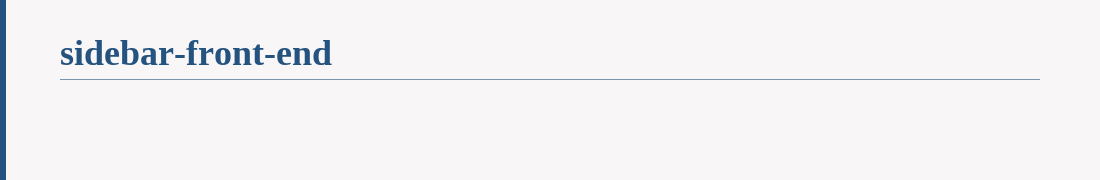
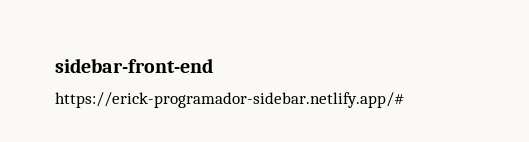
(332, 52) none -> [55,92,405,108] // https://erick-programador-sidebar.netlify.app/#

